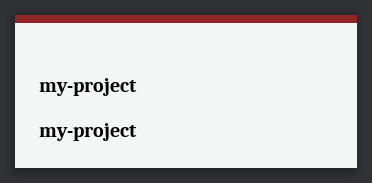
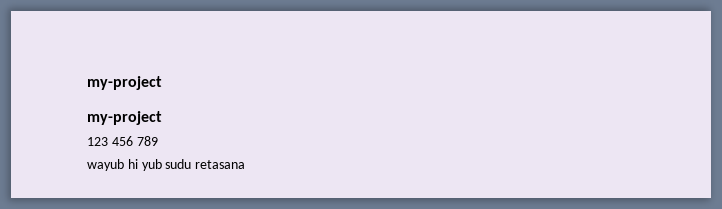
(137, 132) none -> [87,136,158,146] [87,159,246,171] // 123 456 789 // wayub hi yub sudu retasana

